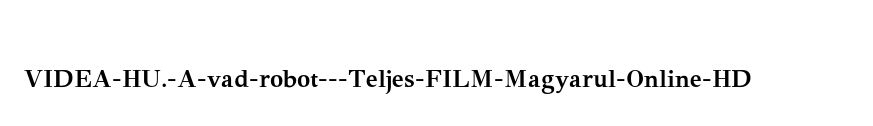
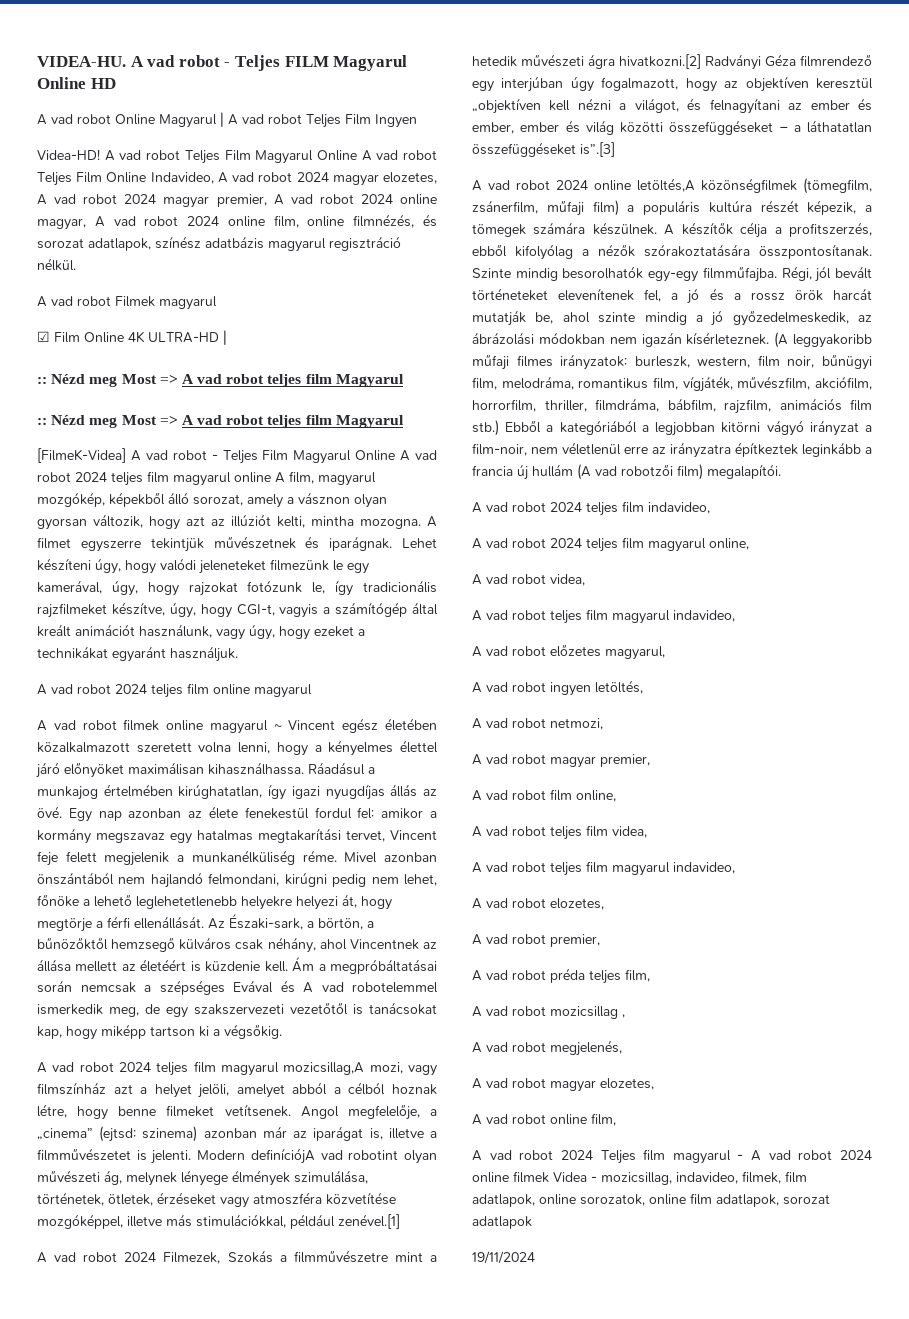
[24,70,752,94] VIDEA-HU.-A-vad-robot---Teljes-FILM-Magyarul-Online-HD -> [37,55,408,71] [37,77,116,89] [37,112,417,128] [37,149,437,164] [37,172,438,186] [37,194,437,208] [37,214,437,230] [37,236,401,252] [37,258,76,271] [37,296,217,310] [37,330,227,345] [37,374,404,387] [37,415,404,428] [37,448,437,464] [37,471,376,486] [37,492,387,508] [37,514,437,530] [37,536,437,552] [37,558,369,574] [37,580,437,596] [37,602,438,618] [37,624,365,640] [37,646,238,662] [37,683,312,698] [37,718,437,734] [37,740,439,756] [36,762,375,778] [37,784,438,800] [37,806,438,822] [37,828,437,844] [37,850,438,866] [37,872,437,888] [37,894,392,910] [37,914,374,932] [37,937,438,953] [37,957,438,974] [37,980,438,995] [37,1002,437,1018] [37,1024,282,1040] [37,1061,437,1076] [37,1082,437,1098] [37,1104,438,1120] [37,1126,438,1142] [37,1148,438,1164] [37,1170,368,1186] [37,1192,396,1208] [37,1214,400,1229] [37,1250,437,1264] [472,54,872,70] [472,76,873,92] [472,98,873,114] [472,120,872,135] [472,142,615,157] [472,178,872,194] [472,200,872,216] [472,222,872,238] [472,244,872,260] [472,266,872,282] [472,288,872,304] [472,310,872,326] [472,332,872,348] [472,354,872,370] [472,376,872,392] [472,398,872,414] [472,420,872,436] [472,442,872,458] [472,464,781,480] [472,501,710,516] [472,537,749,552] [472,574,585,586] [472,609,735,624] [472,644,665,660] [472,680,643,696] [472,718,603,730] [472,754,650,768] [472,789,616,802] [472,825,647,840] [472,861,735,876] [472,898,604,910] [472,934,600,947] [472,968,650,984] [472,1006,625,1019] [472,1040,622,1056] [472,1078,654,1092] [472,1113,616,1126] [472,1149,872,1164] [472,1171,807,1185] [472,1193,830,1207] [472,1216,532,1229] [472,1251,535,1264] VIDEA-HU. A vad robot - Teljes FILM Magyarul Online HD // A vad robot Online Magyarul | A vad robot Teljes Film Ingyen // Videa-HD! A vad robot Teljes Film Magyarul Online A vad robot Teljes Film Online Indavideo, A vad robot 2024 magyar elozetes, A vad robot 2024 magyar premier, A vad robot 2024 online magyar, A vad robot 2024 online film, online filmnézés, és sorozat adatlapok, színész adatbázis magyarul regisztráció nélkül. // A vad robot Filmek magyarul // ☑ Film Online 4K ULTRA-HD | // :: Nézd meg Most => A vad robot teljes film Magyarul // :: Nézd meg Most => A vad robot teljes film Magyarul // [FilmeK-Videa] A vad robot - Teljes Film Magyarul Online A vad robot 2024 teljes film magyarul online A film, magyarul mozgókép, képekből álló sorozat, amely a vásznon olyan gyorsan változik, hogy azt az illúziót kelti, mintha mozogna. A filmet egyszerre tekintjük művészetnek és iparágnak. Lehet készíteni úgy, hogy valódi jeleneteket filmezünk le egy kamerával, úgy, hogy rajzokat fotózunk le, így tradicionális rajzfilmeket készítve, úgy, hogy CGI-t, vagyis a számítógép által kreált animációt használunk, vagy úgy, hogy ezeket a technikákat egyaránt használjuk. // A vad robot 2024 teljes film online magyarul // A vad robot filmek online magyarul ~ Vincent egész életében közalkalmazott szeretett volna lenni, hogy a kényelmes élettel járó előnyöket maximálisan kihasználhassa. Ráadásul a munkajog értelmében kirúghatatlan, így igazi nyugdíjas állás az övé. Egy nap azonban az élete fenekestül fordul fel: amikor a kormány megszavaz egy hatalmas megtakarítási tervet, Vincent feje felett megjelenik a munkanélküliség réme. Mivel azonban önszántából nem hajlandó felmondani, kirúgni pedig nem lehet, főnöke a lehető leglehetetlenebb helyekre helyezi át, hogy megtörje a férfi ellenállását. Az Északi-sark, a börtön, a bűnözőktől hemzsegő külváros csak néhány, ahol Vincentnek az állása mellett az életéért is küzdenie kell. Ám a megpróbáltatásai során nemcsak a szépséges Evával és A vad robotelemmel ismerkedik meg, de egy szakszervezeti vezetőtől is tanácsokat kap, hogy miképp tartson ki a végsőkig. // A vad robot 2024 teljes film magyarul mozicsillag,A mozi, vagy filmszínház azt a helyet jelöli, amelyet abból a célból hoznak létre, hogy benne filmeket vetítsenek. Angol megfelelője, a „cinema” (ejtsd: szinema) azonban már az iparágat is, illetve a filmművészetet is jelenti. Modern definíciójA vad robotint olyan művészeti ág, melynek lényege élmények szimulálása, történetek, ötletek, érzéseket vagy atmoszféra közvetítése mozgóképpel, illetve más stimulációkkal, például zenével.[1] // A vad robot 2024 Filmezek, Szokás a filmművészetre mint a hetedik művészeti ágra hivatkozni.[2] Radványi Géza filmrendező egy interjúban úgy fogalmazott, hogy az objektíven keresztül „objektíven kell nézni a világot, és felnagyítani az ember és ember, ember és világ közötti összefüggéseket – a láthatatlan összefüggéseket is”.[3] // A vad robot 2024 online letöltés,A közönségfilmek (tömegfilm, zsánerfilm, műfaji film) a populáris kultúra részét képezik, a tömegek számára készülnek. A készítők célja a profitszerzés, ebből kifolyólag a nézők szórakoztatására összpontosítanak. Szinte mindig besorolhatók egy-egy filmműfajba. Régi, jól bevált történeteket elevenítenek fel, a jó és a rossz örök harcát mutatják be, ahol szinte mindig a jó győzedelmeskedik, az ábrázolási módokban nem igazán kísérleteznek. (A leggyakoribb műfaji filmes irányzatok: burleszk, western, film noir, bűnügyi film, melodráma, romantikus film, vígjáték, művészfilm, akciófilm, horrorfilm, thriller, filmdráma, bábfilm, rajzfilm, animációs film stb.) Ebből a kategóriából a legjobban kitörni vágyó irányzat a film-noir, nem véletlenül erre az irányzatra építkeztek leginkább a francia új hullám (A vad robotzői film) megalapítói. // A vad robot 2024 teljes film indavideo, // A vad robot 2024 teljes film magyarul online, // A vad robot videa, // A vad robot teljes film magyarul indavideo, // A vad robot előzetes magyarul, // A vad robot ingyen letöltés, // A vad robot netmozi, // A vad robot magyar premier, // A vad robot film online, // A vad robot teljes film videa, // A vad robot teljes film magyarul indavideo, // A vad robot elozetes, // A vad robot premier, // A vad robot préda teljes film, // A vad robot mozicsillag , // A vad robot megjelenés, // A vad robot magyar elozetes, // A vad robot online film, // A vad robot 2024 Teljes film magyarul - A vad robot 2024 online filmek Videa - mozicsillag, indavideo, filmek, film adatlapok, online sorozatok, online film adatlapok, sorozat adatlapok // 19/11/2024

